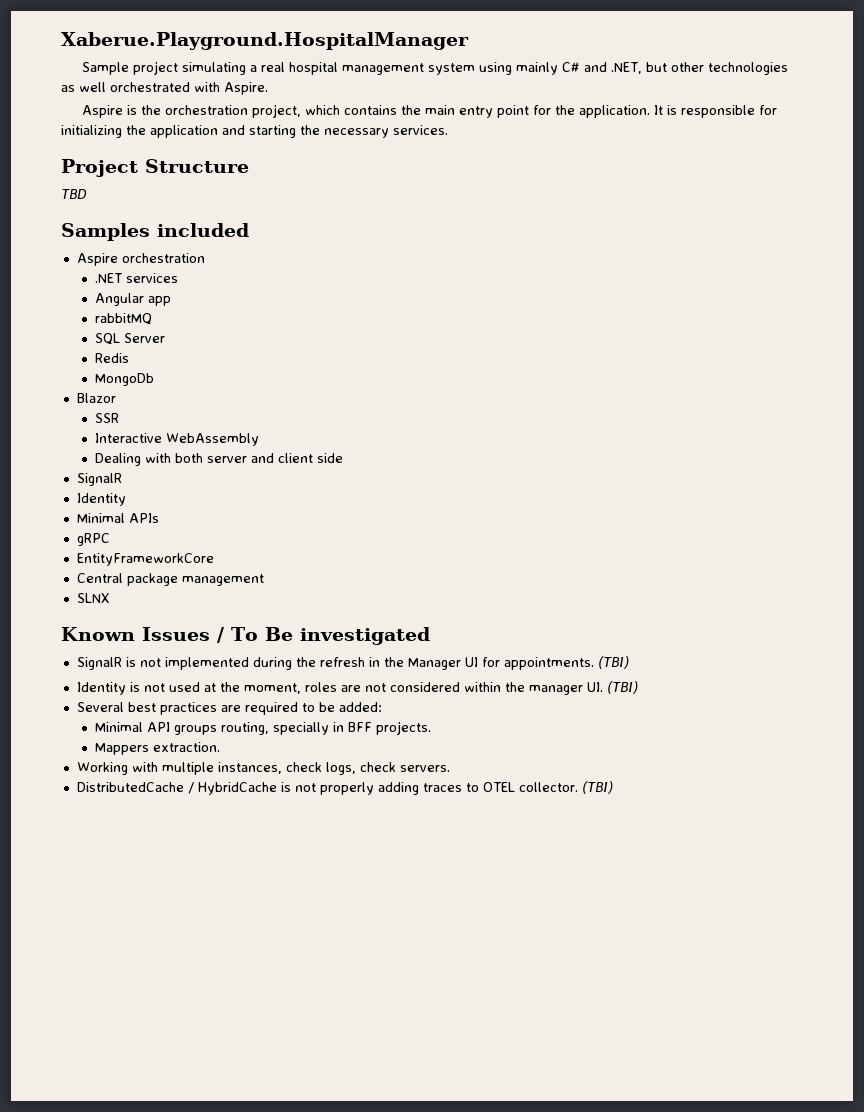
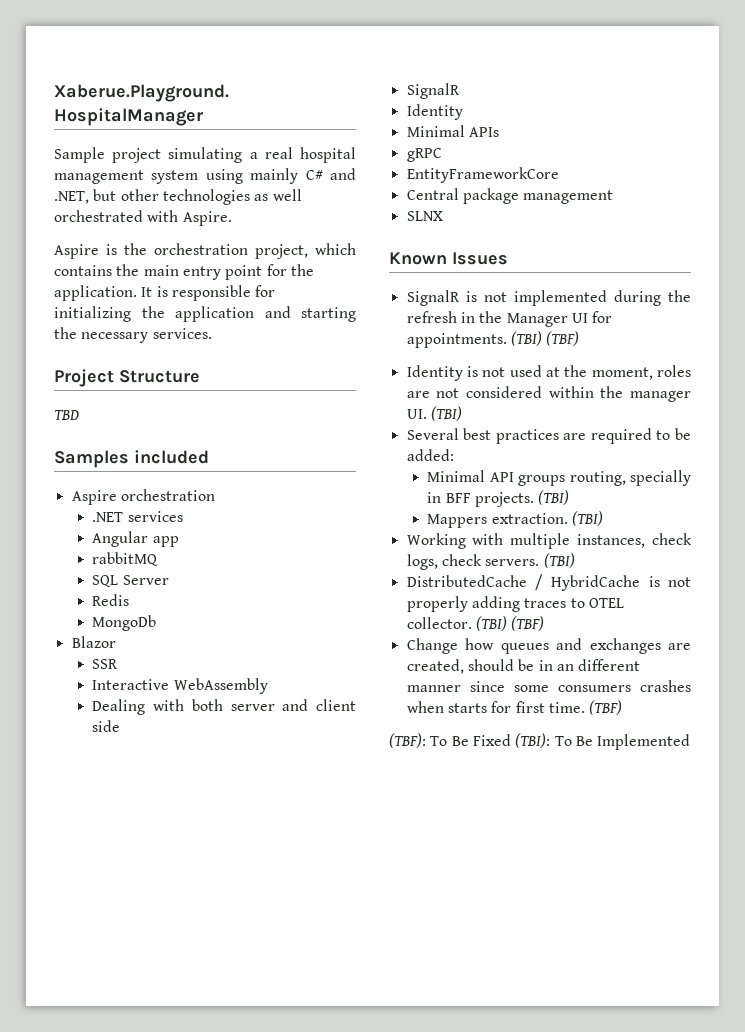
[217,627,430,645] / To Be investigated -> (508, 258) none
(629, 662) none -> [546,331,580,346] (TBF)
(432, 728) none -> [538,490,570,505] (TBI)
(221, 747) none -> [572,511,604,526] (TBI)
(450, 768) none -> [543,553,575,568] (TBI)
(613, 787) none -> [511,616,545,631] [406,638,691,654] [406,659,641,674] [406,680,691,692] [406,700,623,715] [389,733,691,750] (TBF) // Change how queues and exchanges are created, should be in an different manner since some consumers crashes when starts for first time. (TBF) // (TBF): To Be Fixed (TBI): To Be Implemented

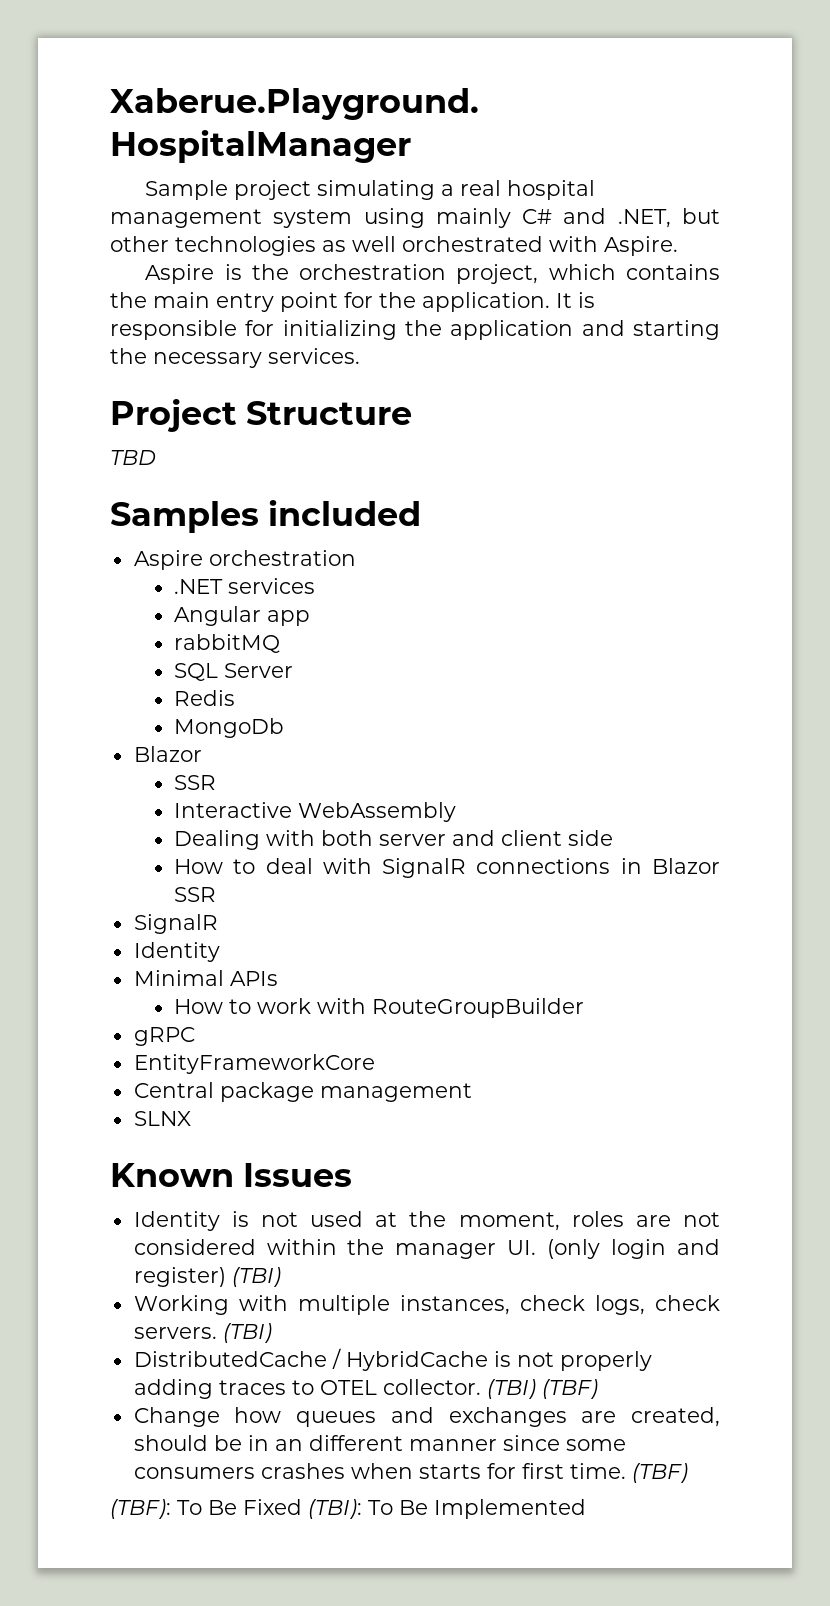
(121, 726) none -> [174,858,720,878] [174,887,217,902] // How to deal with SignalR connections in Blazor SSR
(499, 132) none -> [174,998,585,1018] // How to work with RouteGroupBuilder
[406,290,691,306] [406,311,613,327] [406,331,580,348] // SignalR is not implemented during the refresh in the Manager UI for appointments. (TBI) (TBF) -> (353, 1175) none
[430,406,462,421] [406,428,691,444] [406,449,454,461] [427,470,691,486] [427,490,570,507] [427,513,568,528] (TBI) // Several best practices are required to be added: // Minimal API groups routing, specially in BFF projects. (TBI) // Mappers extraction. -> [547,1239,720,1259] [133,1267,226,1287] (only login and register)

